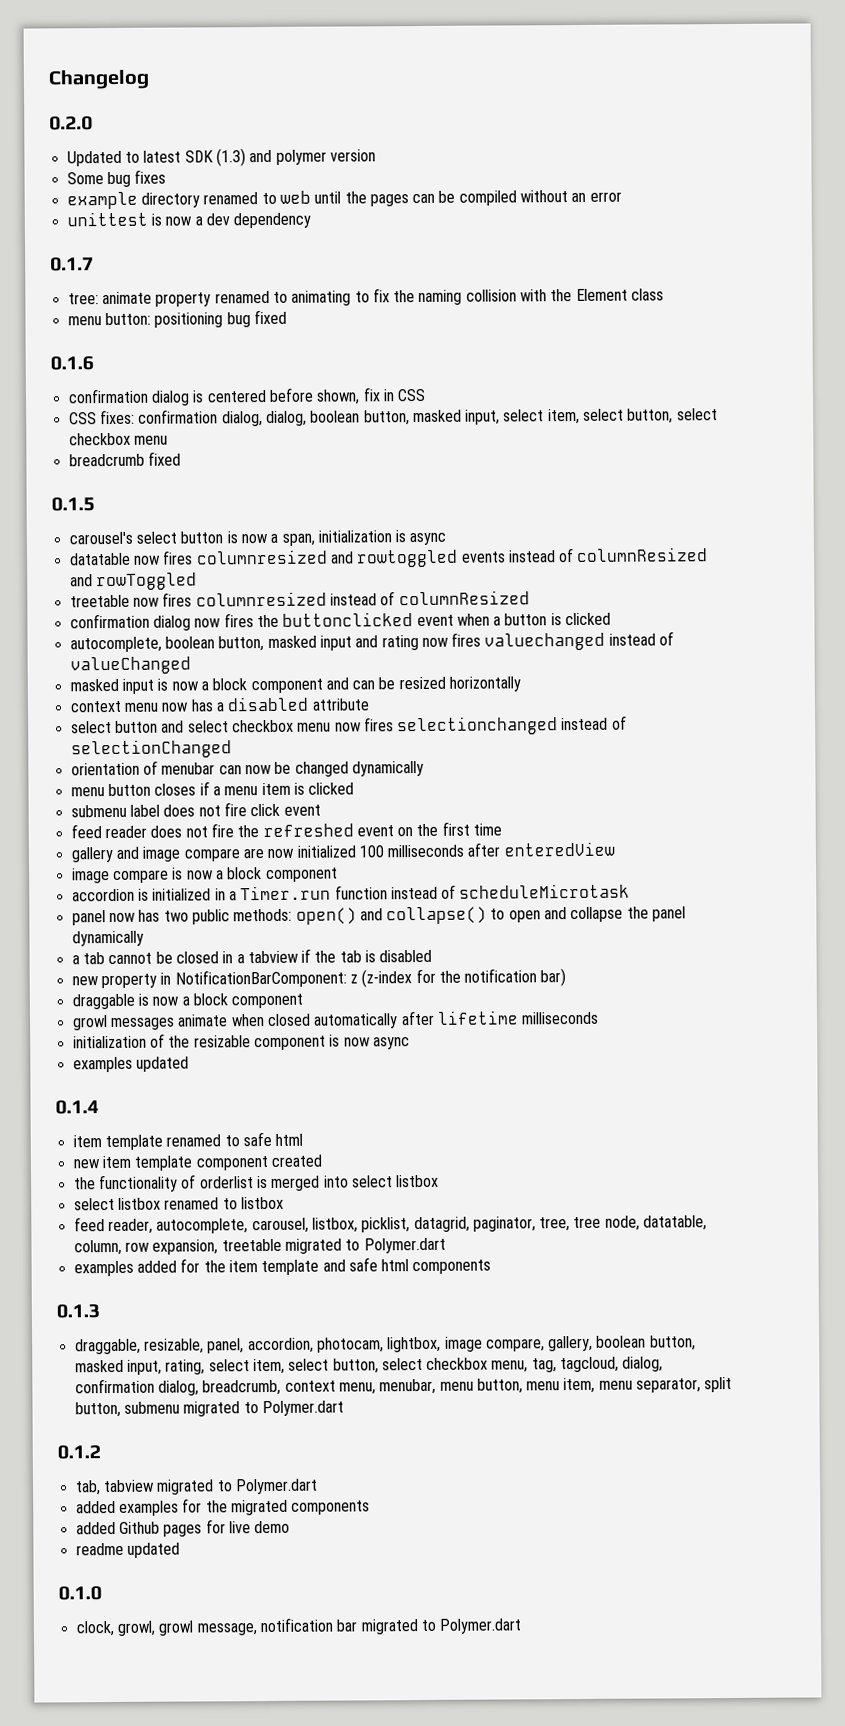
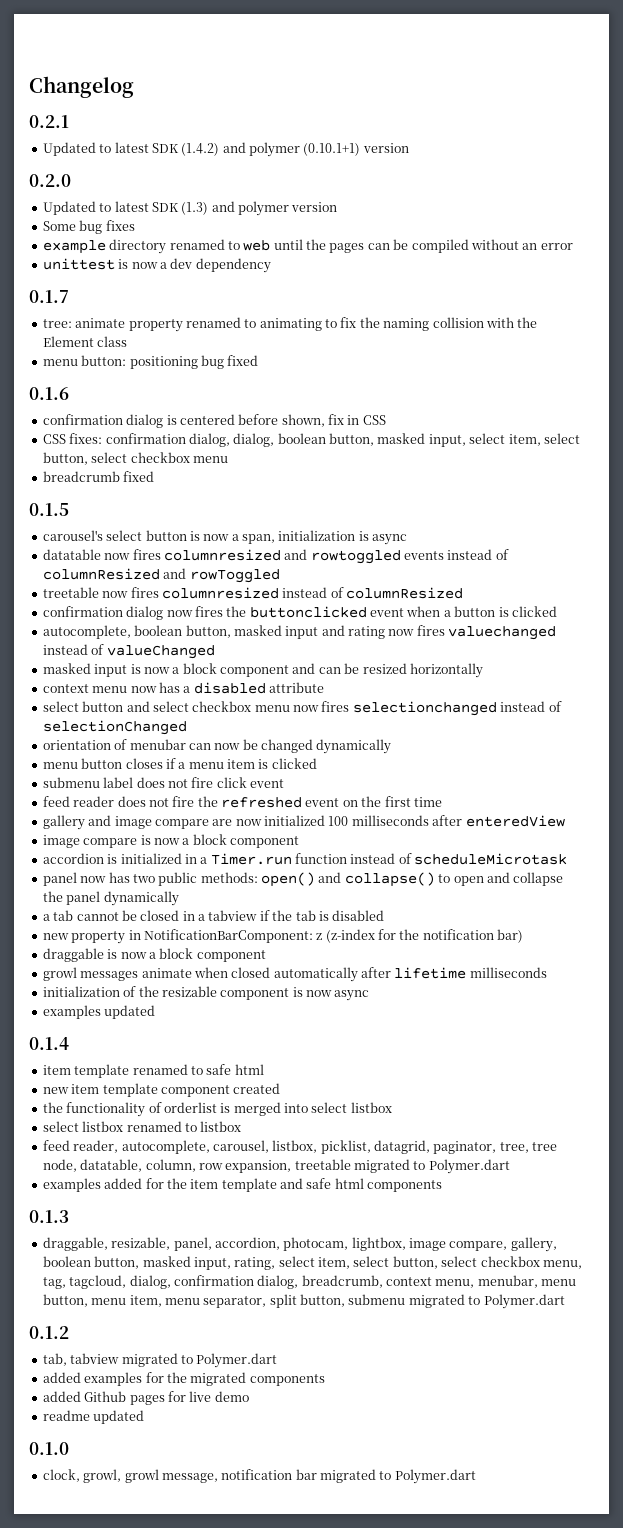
(149, 79) none -> [29,115,69,128] [42,142,409,157] // 0.2.1 // Updated to latest SDK (1.4.2) and polymer (0.10.1+1) version

